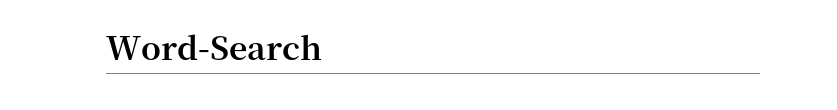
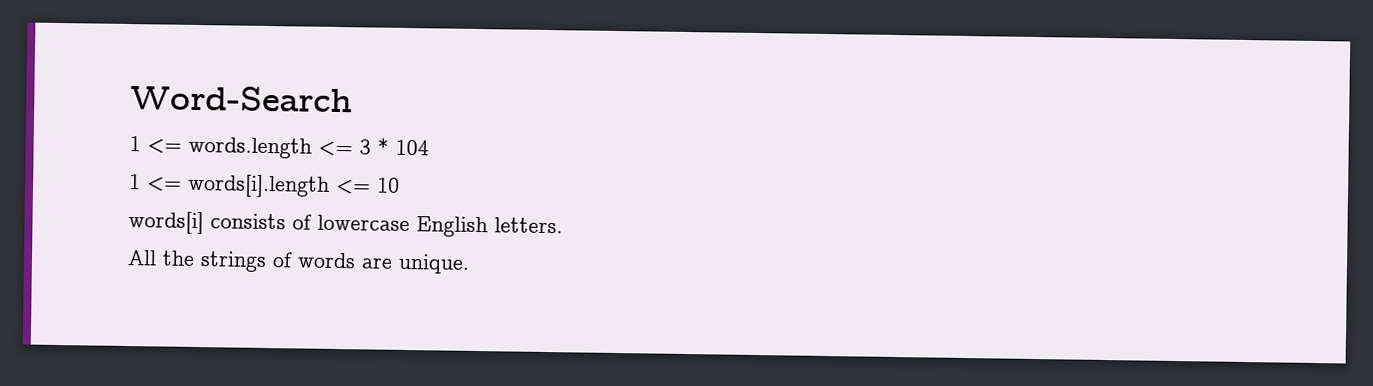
(322, 47) none -> [129,136,429,159] [128,173,400,198] [128,211,563,238] [127,250,470,274] // 1 <= words.length <= 3 * 104 // 1 <= words[i].length <= 10 // words[i] consists of lowercase English letters. // All the strings of words are unique.

